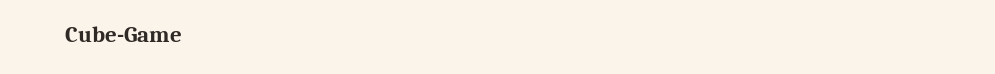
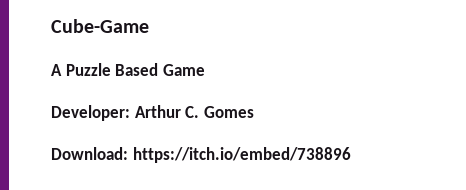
(182, 34) none -> [51,63,205,76] [51,105,254,121] [51,147,351,163] // A Puzzle Based Game // Developer: Arthur C. Gomes // Download: https://itch.io/embed/738896

